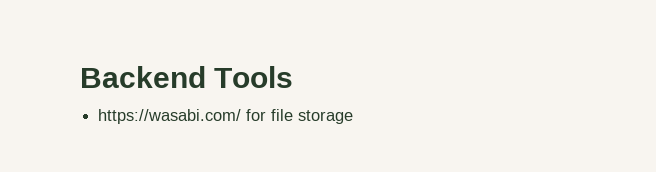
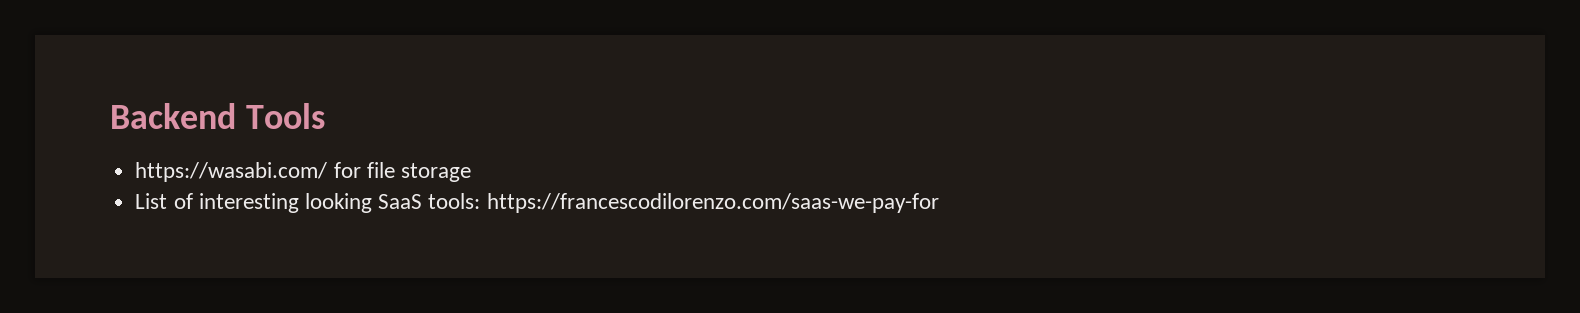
(354, 117) none -> [135,193,939,213] // List of interesting looking SaaS tools: https://francescodilorenzo.com/saas-we-pay-for

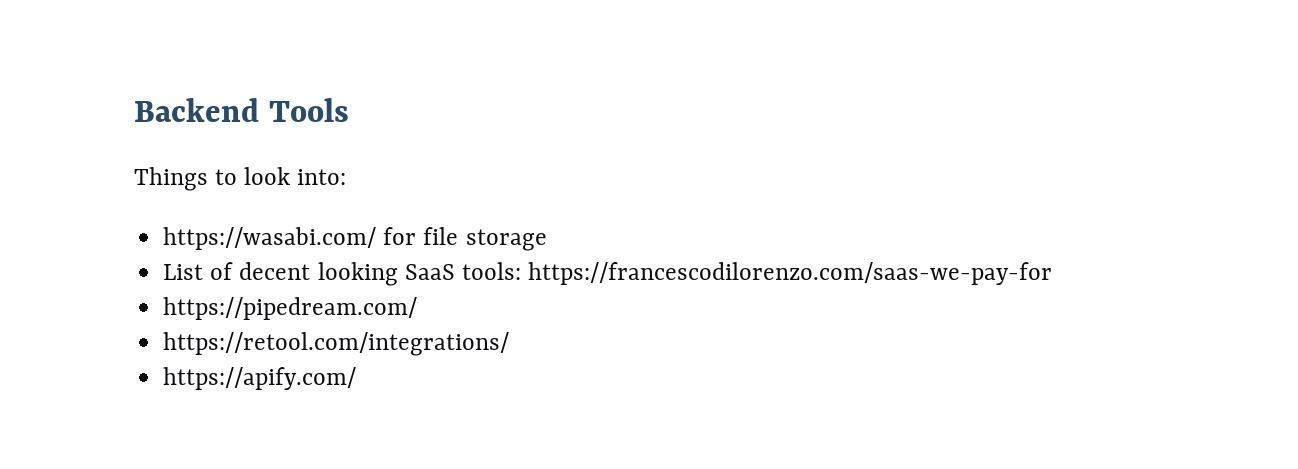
(325, 116) none -> [134,167,347,191] // Things to look into:
[198,193,299,213] interesting -> [239,262,311,280] decent
(939, 203) none -> [163,297,418,320] [163,332,510,356] [163,367,357,390] // https://pipedream.com/ // https://retool.com/integrations/ // https://apify.com/

